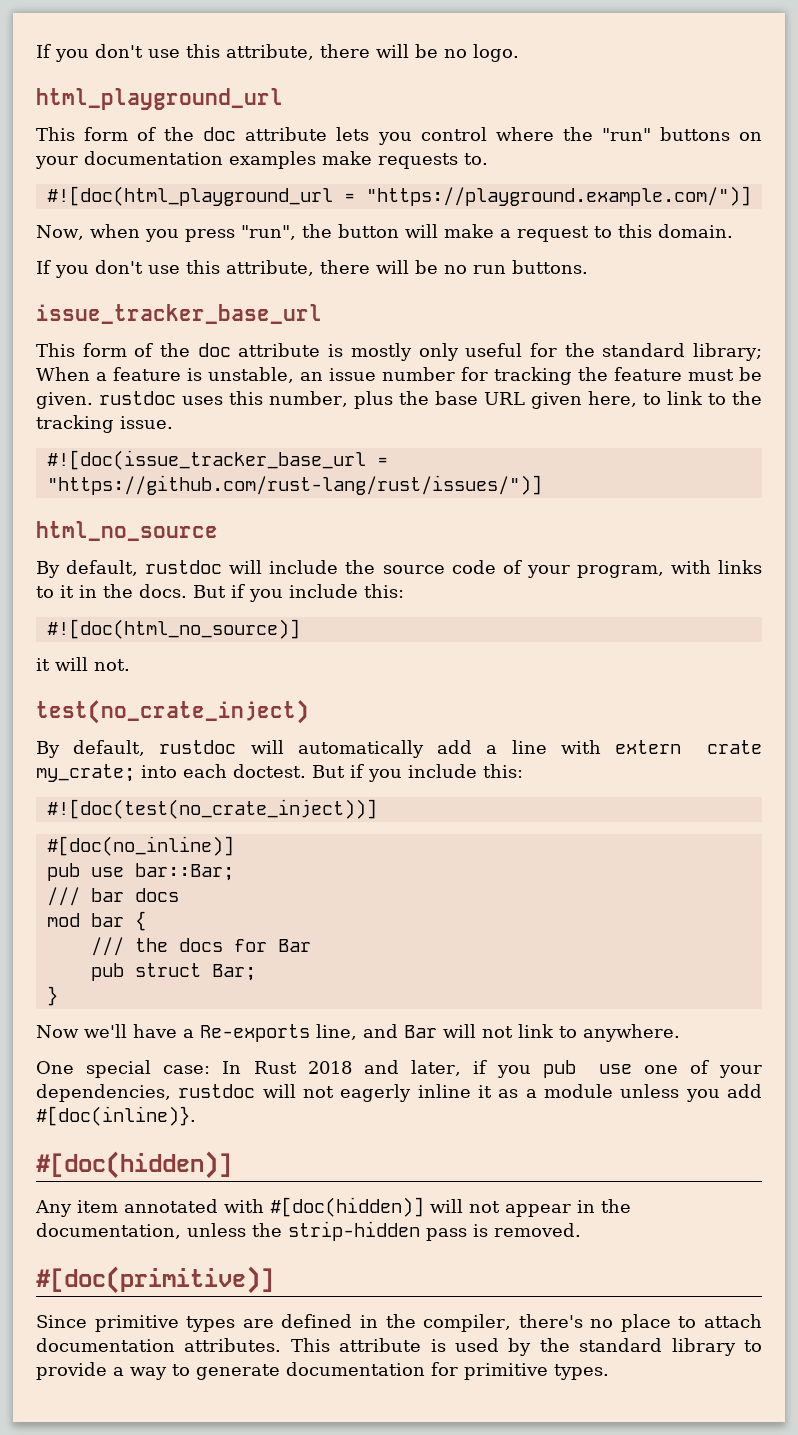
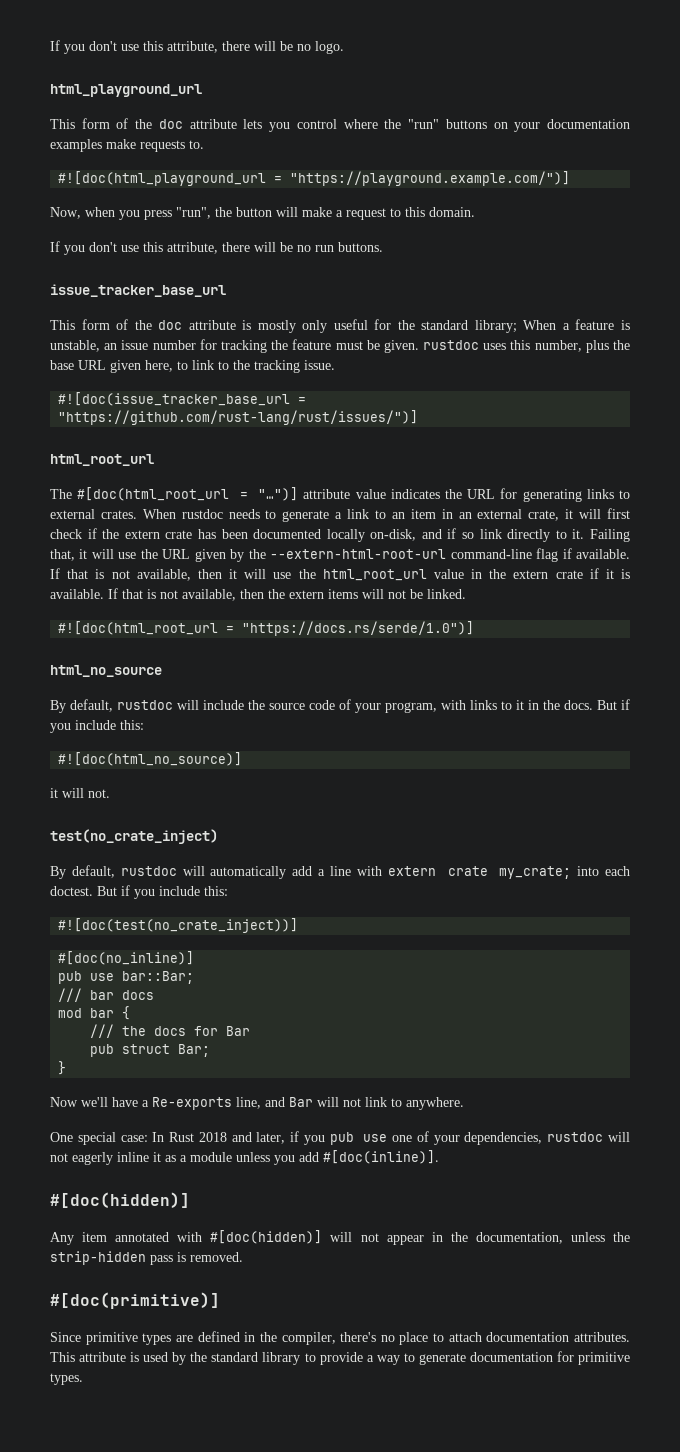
(542, 485) none -> [50,454,154,466] [50,487,630,502] [50,508,631,522] [50,528,630,542] [50,548,630,562] [50,568,630,581] [50,588,466,601] [58,621,475,636] // html_root_url // The #[doc(html_root_url = "…")] attribute value indicates the URL for generating links to external crates. When rustdoc needs to generate a link to an item in an external crate, it will first check if the extern crate has been documented locally on-disk, and if so link directly to it. Failing that, it will use the URL given by the --extern-html-root-url command-line flag if available. If that is not available, then it will use the html_root_url value in the extern crate if it is available. If that is not available, then the extern items will not be linked. // #![doc(html_root_url = "https://docs.rs/serde/1.0")]
[36,1106,196,1126] #[doc(inline)}. -> [323,1150,439,1164] #[doc(inline)].

